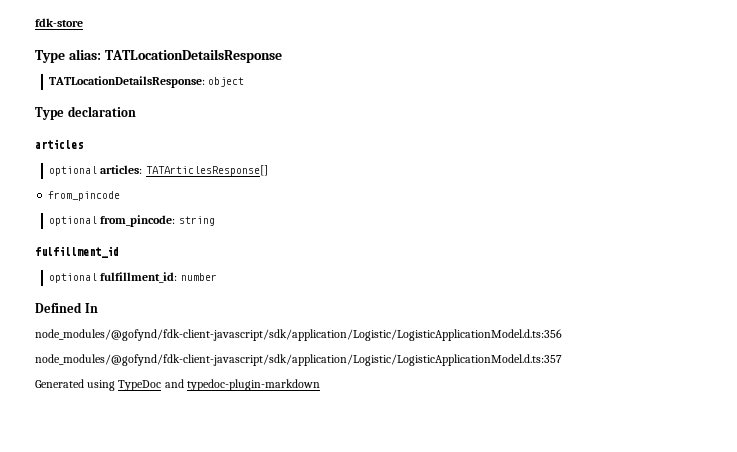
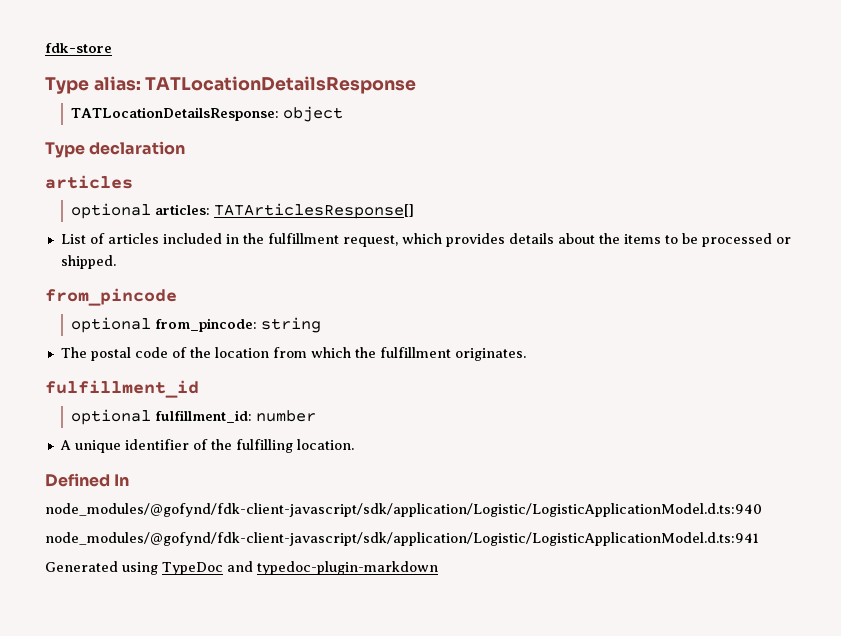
[48,191,121,201] [49,215,215,227] [35,246,119,258] [49,272,217,283] from_pincode // optional from_pincode: string // fulfillment_id // optional fulfillment_id: number -> [60,233,791,247] [60,255,116,269] [45,288,177,306] [70,317,321,333] [60,347,526,361] [45,380,199,398] [70,409,316,425] [59,439,354,453] List of articles included in the fulfillment request, which provides details about the items to be processed or shipped. // from_pincode // optional from_pincode: string // The postal code of the location from which the fulfillment originates. // fulfillment_id // optional fulfillment_id: number // A unique identifier of the fulfilling location.
[35,329,562,341] [35,354,562,366] node_modules/@gofynd/fdk-client-javascript/sdk/application/Logistic/LogisticApplicationModel.d.ts:356 // node_modules/@gofynd/fdk-client-javascript/sdk/application/Logistic/LogisticApplicationModel.d.ts:357 -> [45,503,762,517] [45,532,759,546] node_modules/@gofynd/fdk-client-javascript/sdk/application/Logistic/LogisticApplicationModel.d.ts:940 // node_modules/@gofynd/fdk-client-javascript/sdk/application/Logistic/LogisticApplicationModel.d.ts:941

